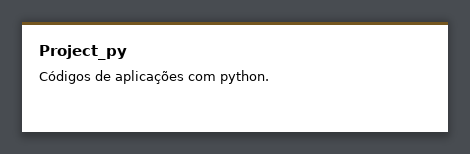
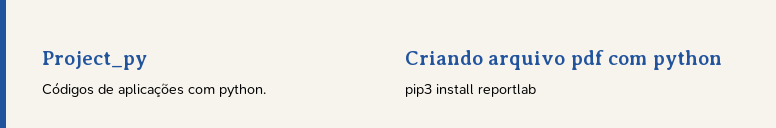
(269, 77) none -> [405,50,722,70] [405,84,536,97] // Criando arquivo pdf com python // pip3 install reportlab

